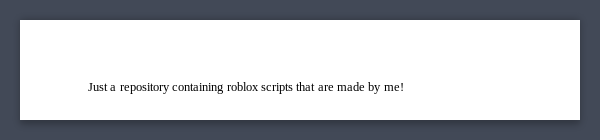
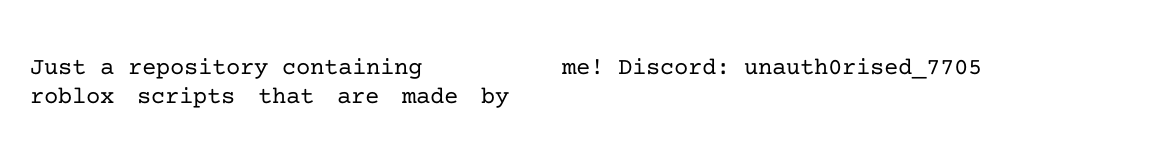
(404, 87) none -> [618,58,982,79] Discord: unauth0rised_7705

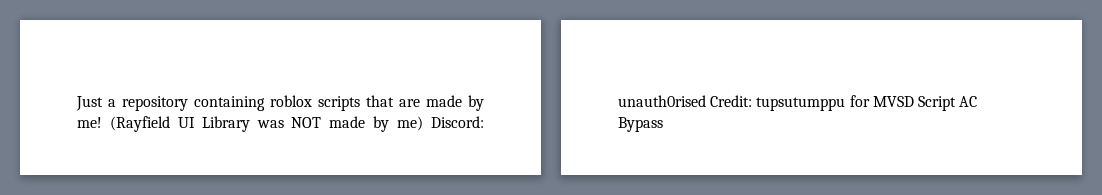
[618,58,982,79] Discord: unauth0rised_7705 -> [109,116,485,132] [618,95,978,111] [618,117,663,132] (Rayfield UI Library was NOT made by me) Discord: unauth0rised Credit: tupsutumppu for MVSD Script AC Bypass

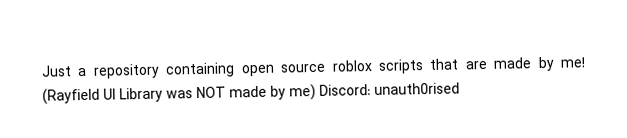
(265, 103) none -> [240,63,327,77] open source
[710,95,978,111] [618,117,663,132] Credit: tupsutumppu for MVSD Script AC Bypass -> (460, 88) none

